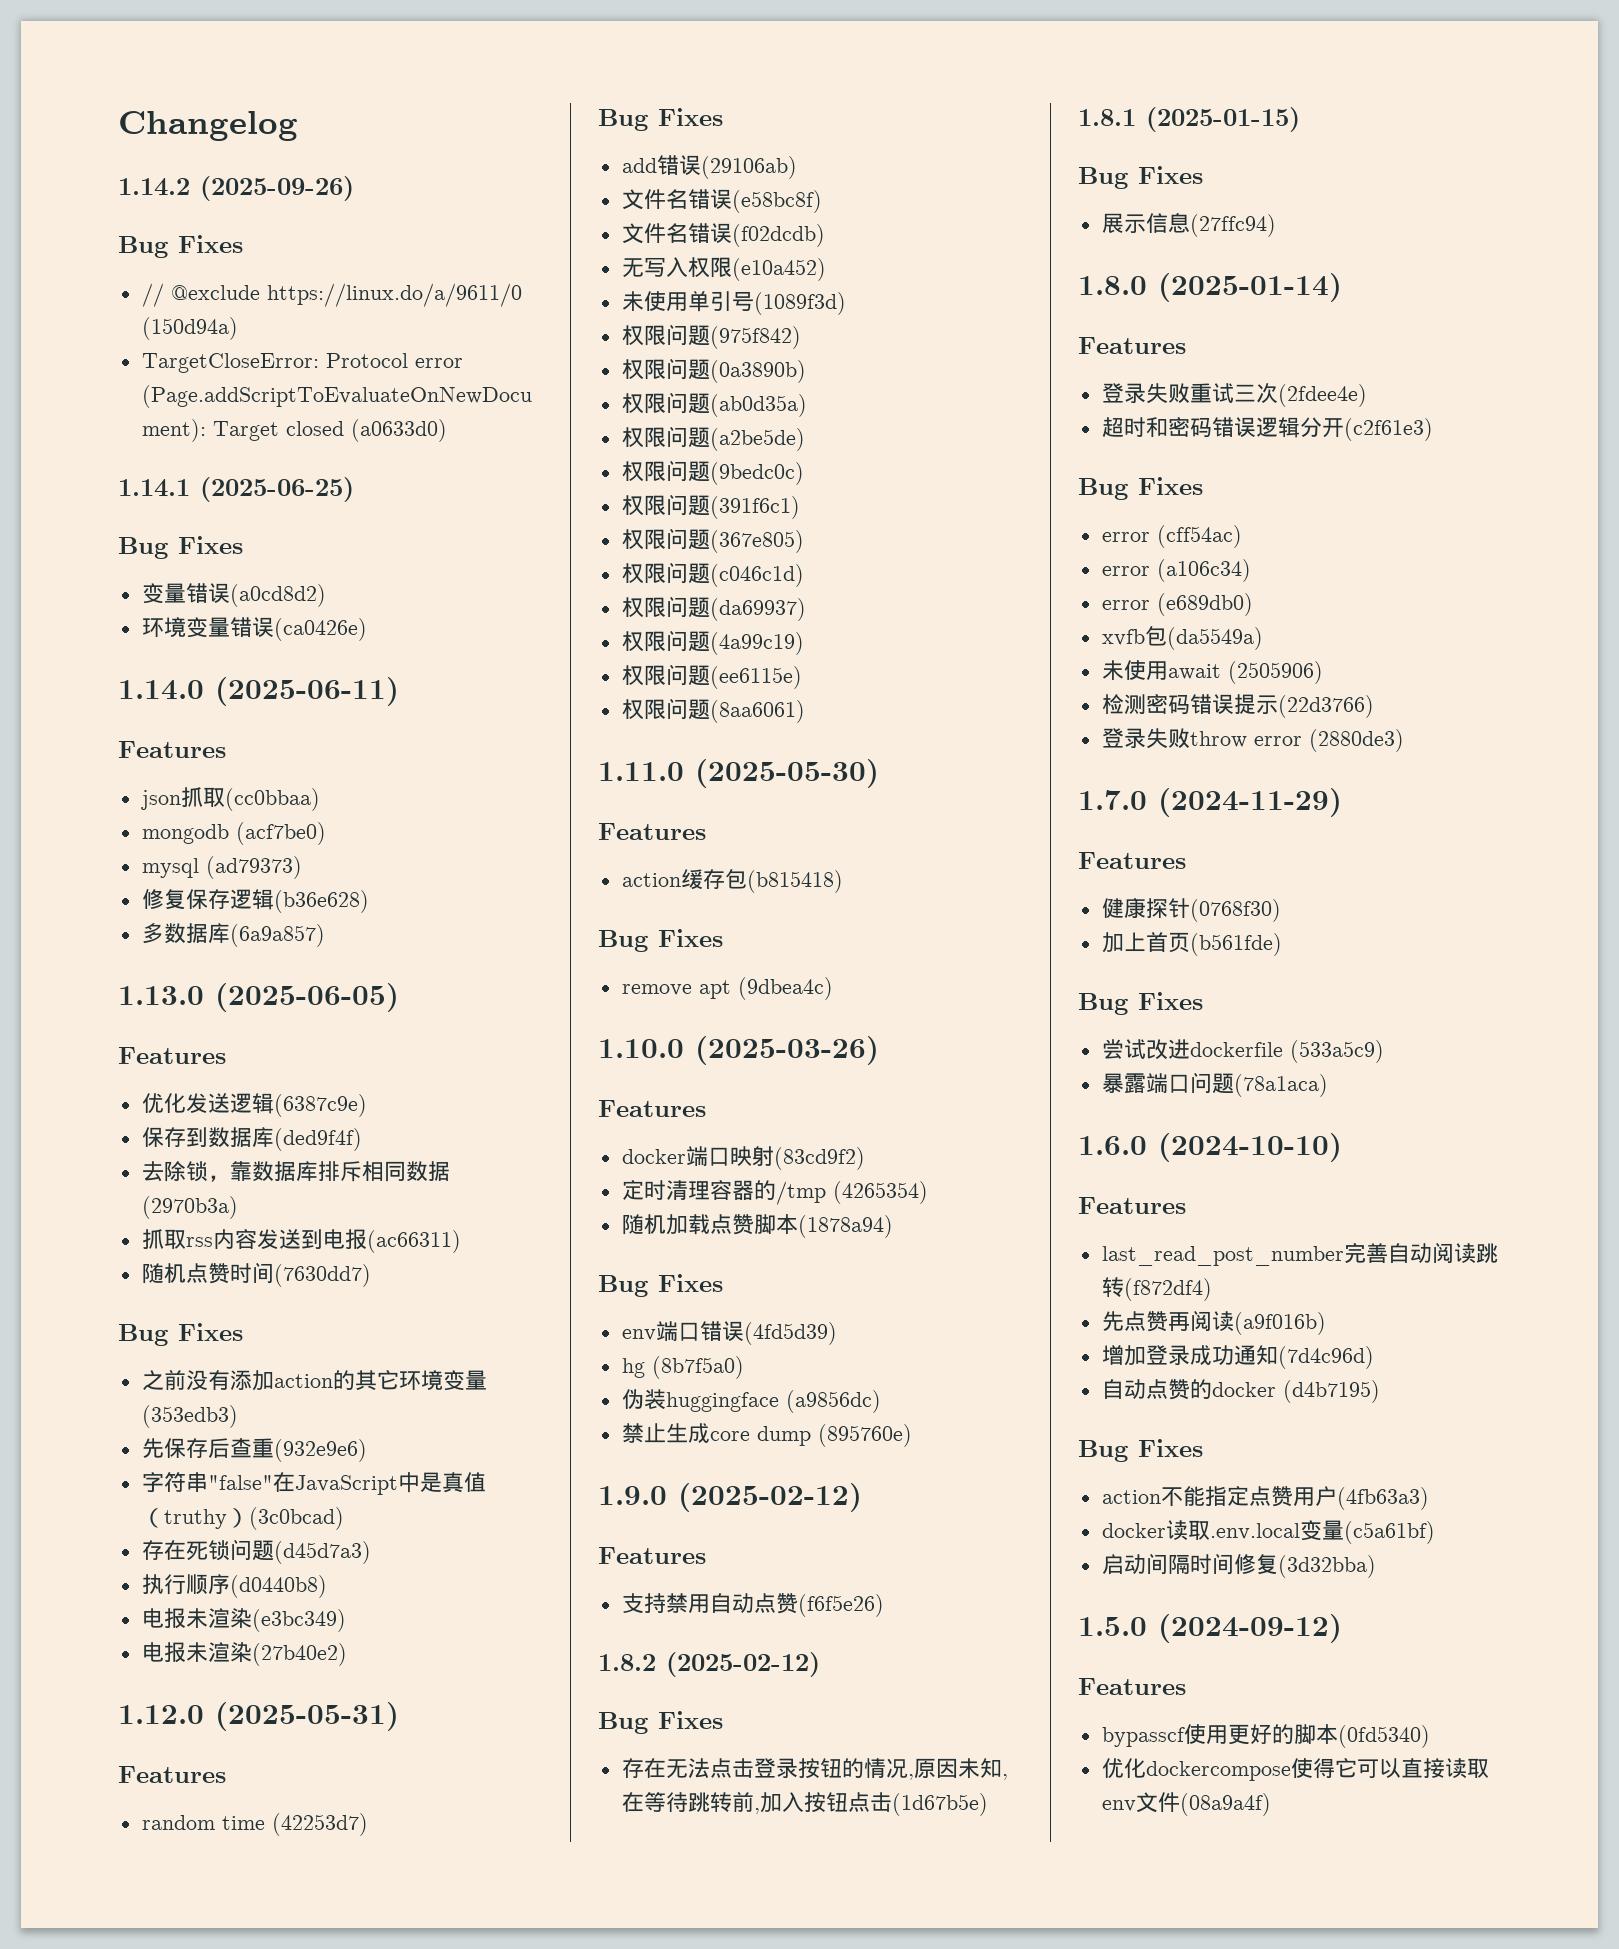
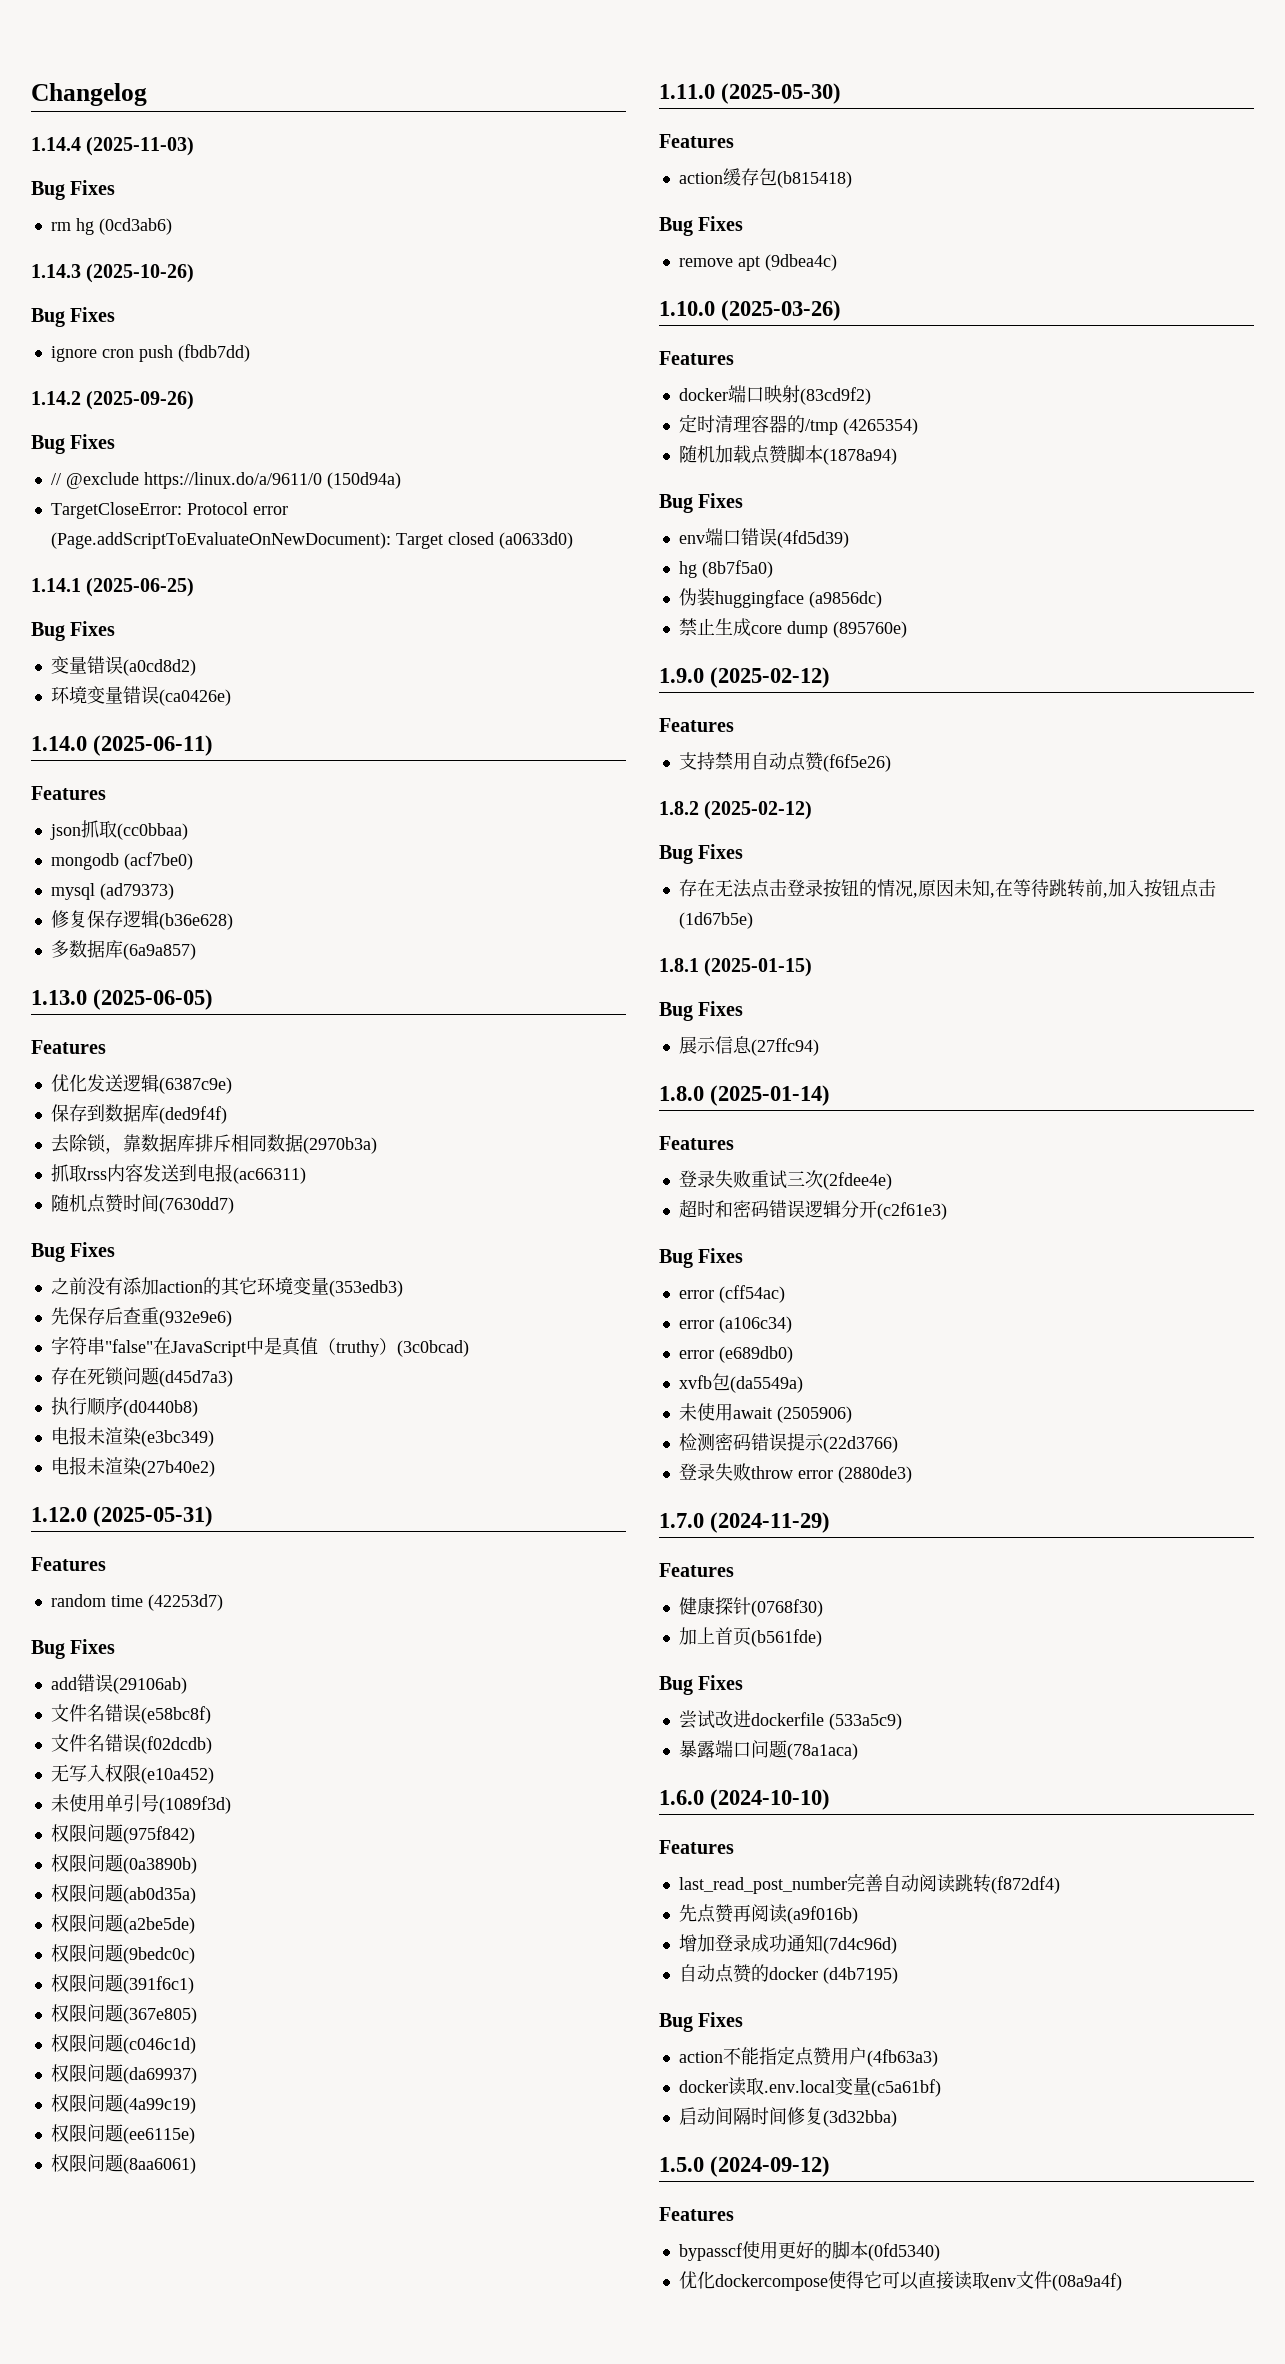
(298, 126) none -> [31,137,195,156] [31,180,116,200] [50,218,172,235] [31,264,195,283] [31,307,116,327] [50,344,250,362] // 1.14.4 (2025-11-03) // Bug Fixes // rm hg (0cd3ab6) // 1.14.3 (2025-10-26) // Bug Fixes // ignore cron push (fbdb7dd)

